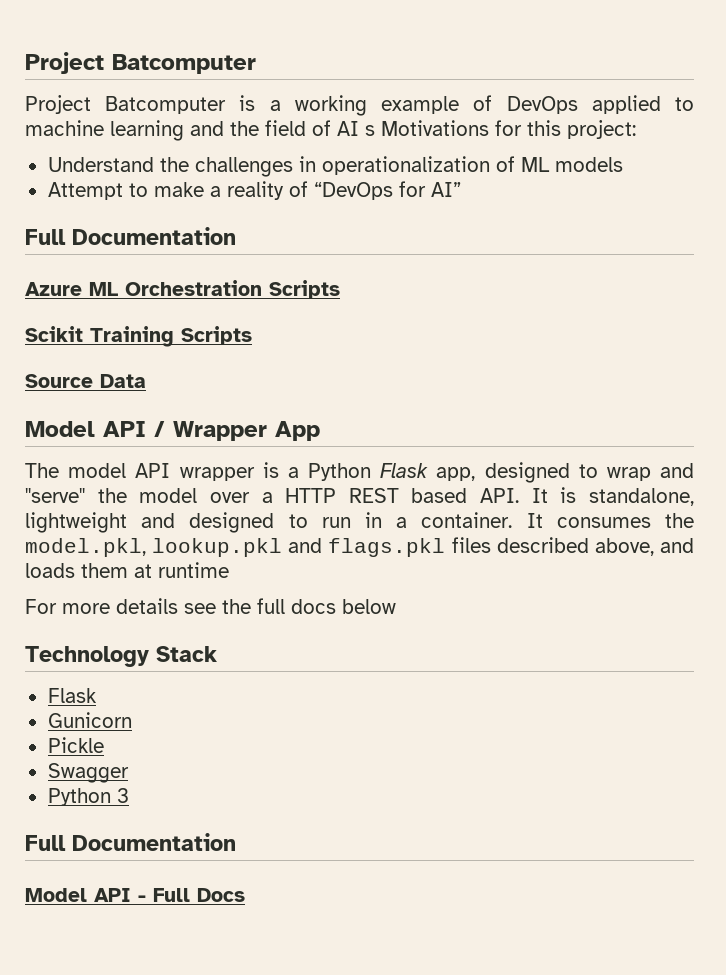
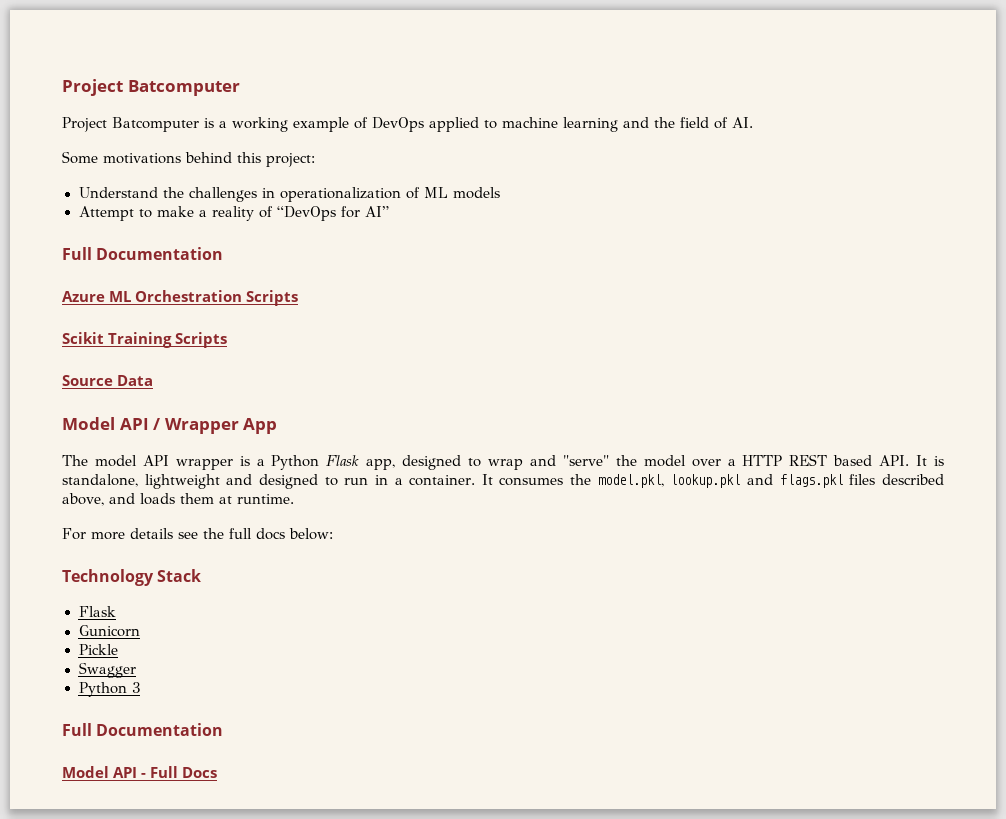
[337,120,522,136] AI s Motivations for -> [732,117,753,128] [62,151,232,164] AI. // Some motivations behind
[158,562,229,578] runtime -> [237,494,294,504] runtime.
[342,599,396,614] below -> [289,528,333,540] below:

